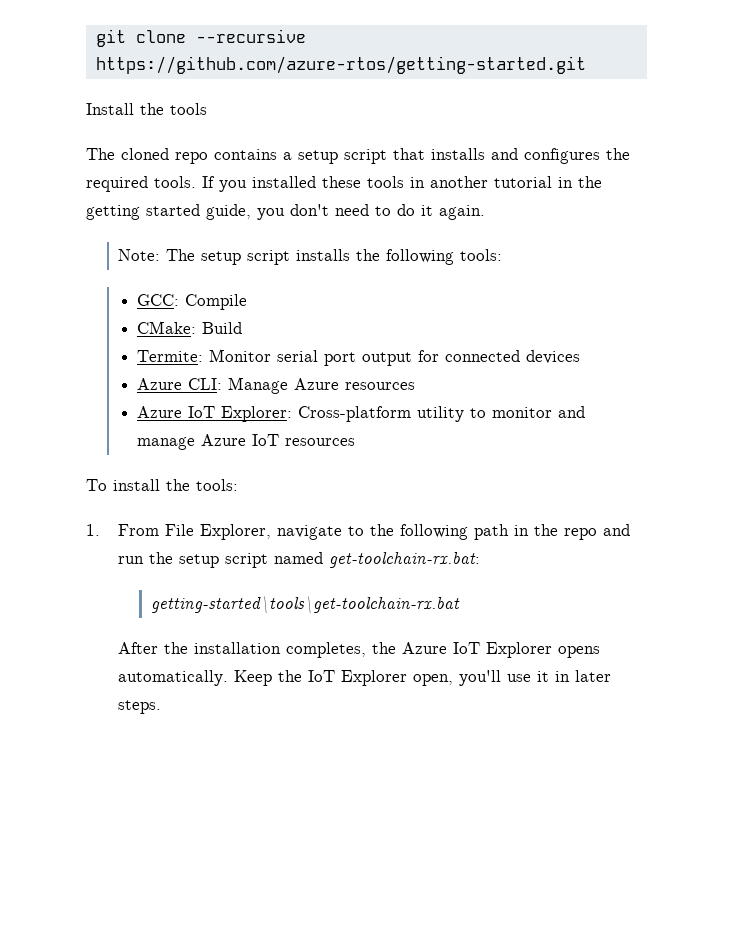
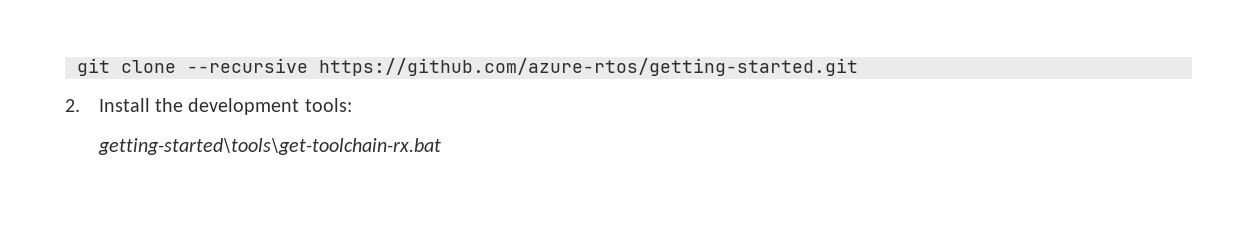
(586, 65) none -> [65,99,80,112] 2.
[170,103,207,115] [86,148,630,164] [86,176,602,192] [86,204,485,220] [118,249,503,265] [136,294,247,310] [136,321,242,334] [136,349,580,366] [136,377,415,394] [136,406,585,422] [136,434,355,450] [86,479,238,491] [86,524,631,540] [118,552,481,568] [150,596,460,614] [118,642,601,658] [118,670,612,686] [118,700,162,714] tools // The cloned repo contains a setup script that installs and configures the required tools. If you installed these tools in another tutorial in the getting started guide, you don't need to do it again. // Note: The setup script installs the following tools: // GCC: Compile // CMake: Build // Termite: Monitor serial port output for connected devices // Azure CLI: Manage Azure resources // Azure IoT Explorer: Cross-platform utility to monitor and manage Azure IoT resources // To install the tools: // 1. From File Explorer, navigate to the following path in the repo and run the setup script named get-toolchain-rx.bat: // getting-started\tools\get-toolchain-rx.bat // After the installation completes, the Azure IoT Explorer opens automatically. Keep the IoT Explorer open, you'll use it in later steps. -> [188,98,352,115] [97,138,441,155] development tools: // getting-started\tools\get-toolchain-rx.bat

